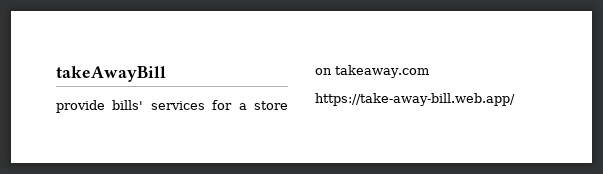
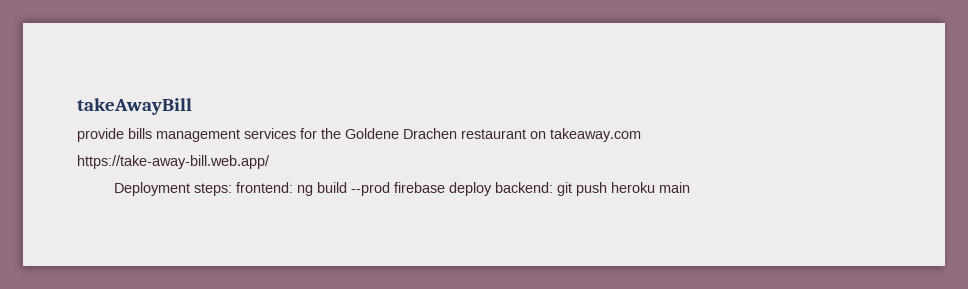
[112,100,288,110] [315,65,429,78] [315,93,515,106] bills' services for a store on takeaway.com // https://take-away-bill.web.app/ -> [128,128,641,142] [77,155,270,169] [114,182,691,196] bills management services for the Goldene Drachen restaurant on takeaway.com // https://take-away-bill.web.app/ // Deployment steps: frontend: ng build --prod firebase deploy backend: git push heroku main

